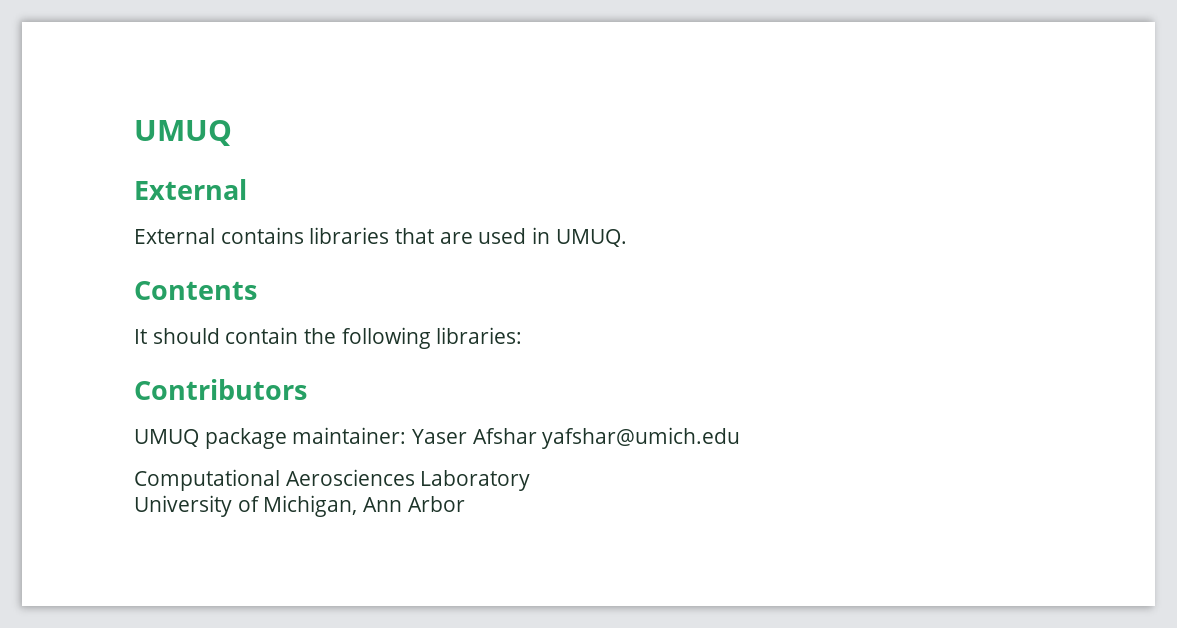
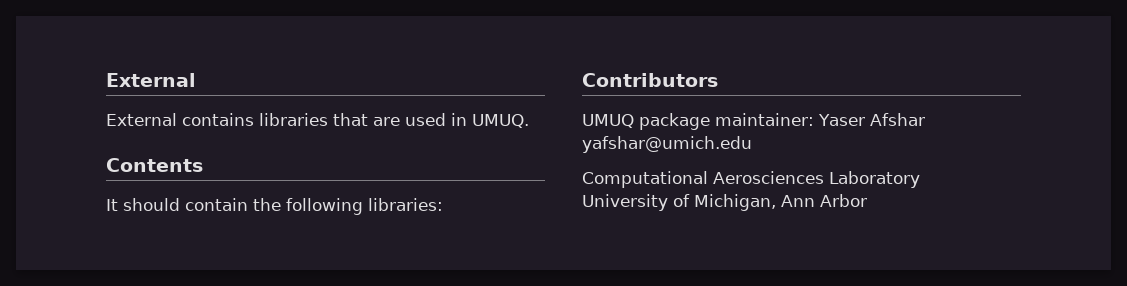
[134,120,232,146] UMUQ // -> (106, 80) none

